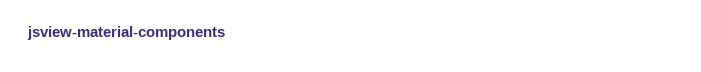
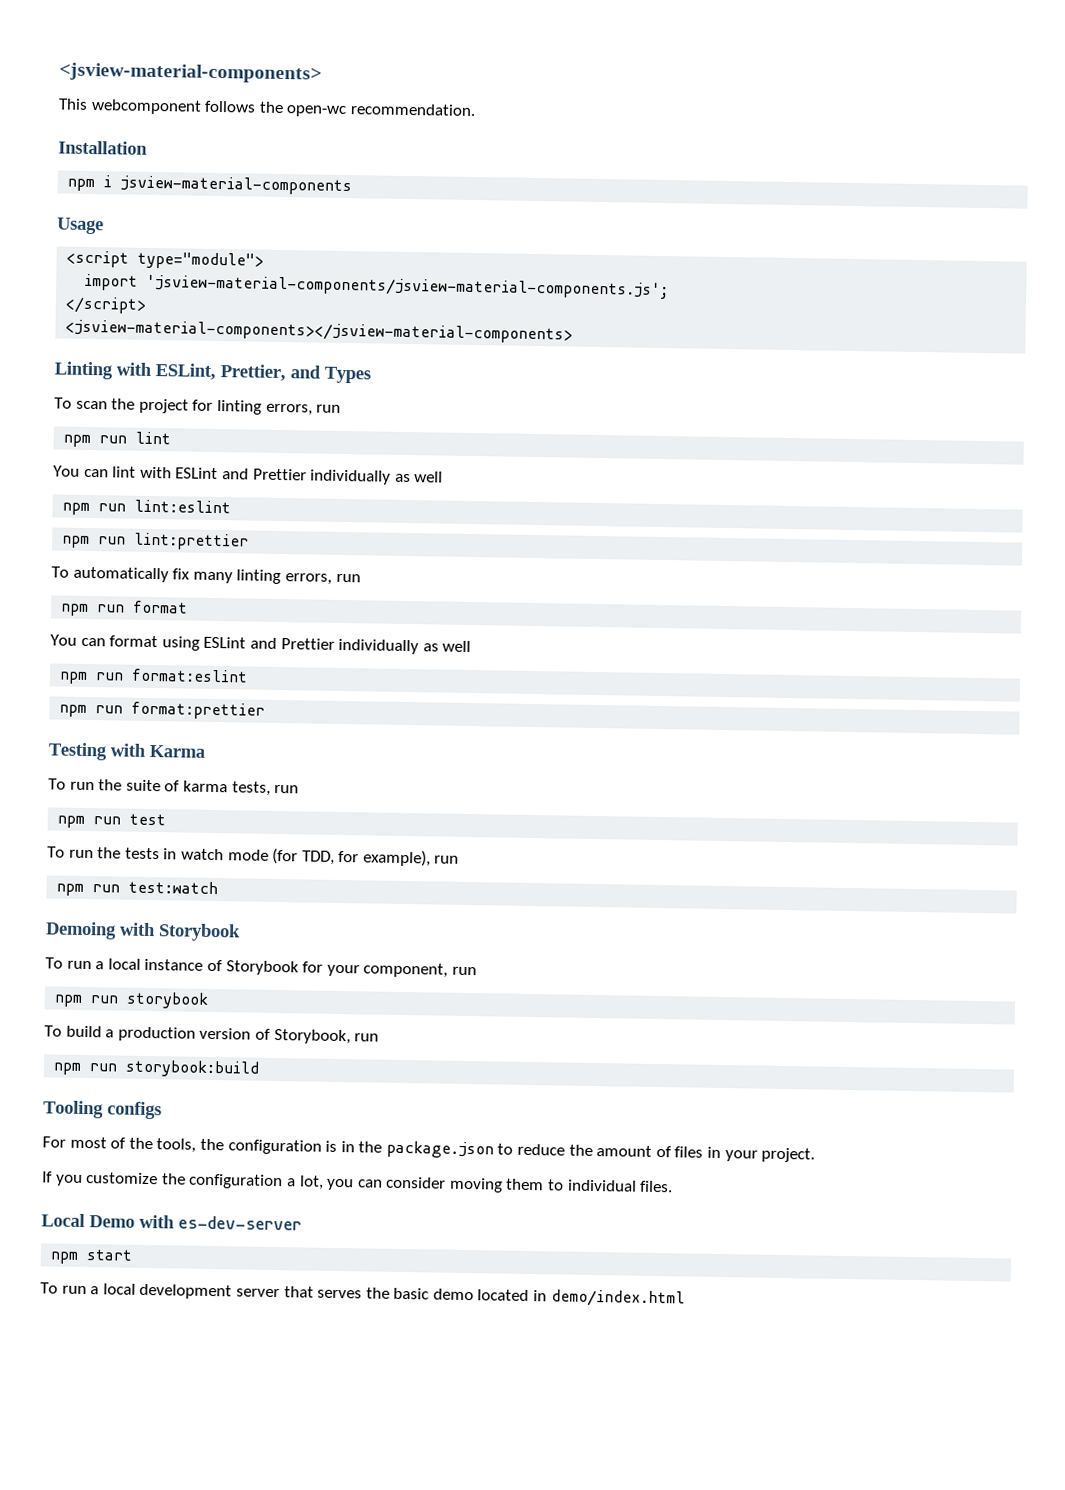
[27,26,225,40] jsview-material-components -> [59,62,322,84] [58,98,476,118] [58,140,148,155] [67,175,353,196] [56,217,104,235] [66,250,265,270] [84,273,670,300] [65,296,147,314] [65,319,574,344] [54,361,371,384] [54,397,342,416] [63,431,172,448] [53,465,444,485] [62,499,232,516] [62,532,250,551] [51,566,361,585] [60,600,189,617] [50,634,472,655] [59,668,249,685] [59,701,266,720] [48,742,205,761] [48,778,300,796] [57,813,167,828] [47,846,460,867] [56,880,219,896] [45,921,241,942] [45,957,477,978] [54,991,210,1009] [44,1025,380,1045] [53,1059,260,1078] [43,1100,162,1120] [42,1136,816,1163] [42,1171,674,1193] [41,1213,302,1231] [50,1249,134,1264] [40,1282,685,1308] <jsview-material-components> // This webcomponent follows the open-wc recommendation. // Installation // npm i jsview-material-components // Usage // <script type="module"> // import 'jsview-material-components/jsview-material-components.js'; // </script> // <jsview-material-components></jsview-material-components> // Linting with ESLint, Prettier, and Types // To scan the project for linting errors, run // npm run lint // You can lint with ESLint and Prettier individually as well // npm run lint:eslint // npm run lint:prettier // To automatically fix many linting errors, run // npm run format // You can format using ESLint and Prettier individually as well // npm run format:eslint // npm run format:prettier // Testing with Karma // To run the suite of karma tests, run // npm run test // To run the tests in watch mode (for TDD, for example), run // npm run test:watch // Demoing with Storybook // To run a local instance of Storybook for your component, run // npm run storybook // To build a production version of Storybook, run // npm run storybook:build // Tooling configs // For most of the tools, the configuration is in the package.json to reduce the amount of files in your project. // If you customize the configuration a lot, you can consider moving them to individual files. // Local Demo with es-dev-server // npm start // To run a local development server that serves the basic demo located in demo/index.html

